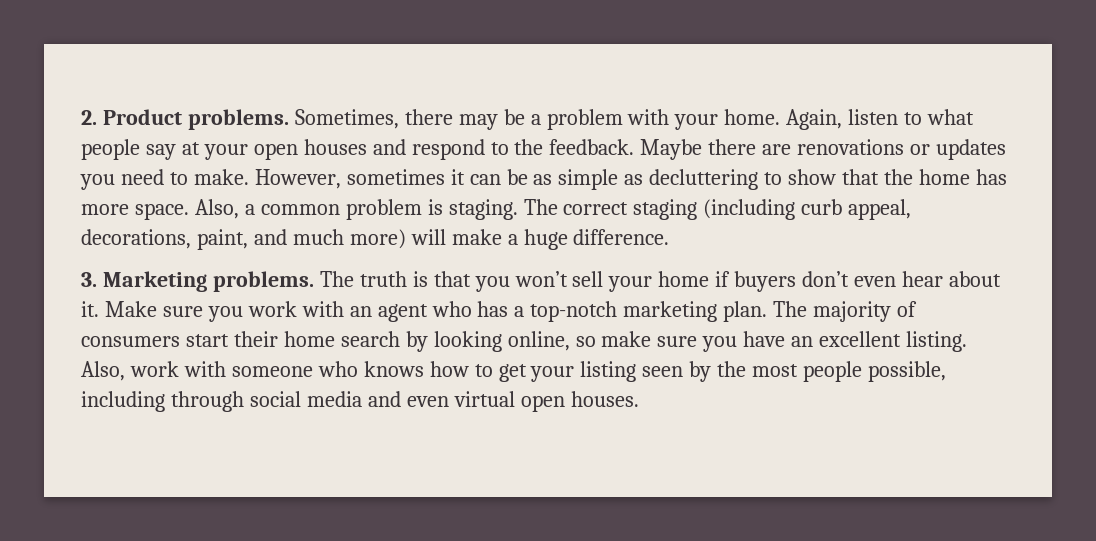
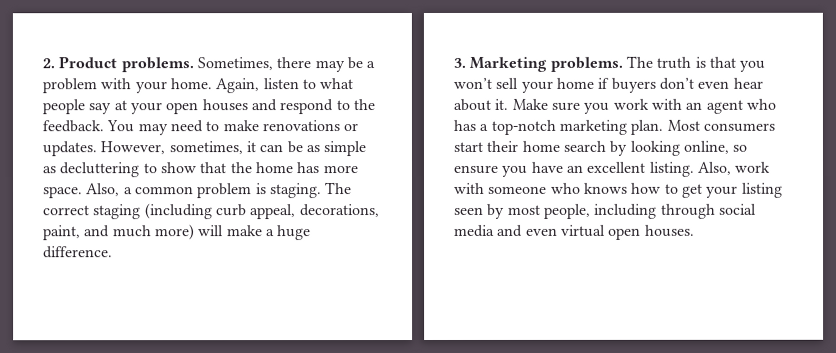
[640,139,1007,160] [80,169,445,190] Maybe there are renovations or updates you need to make. However, sometimes -> [106,120,359,136] [42,141,243,157] You may need to make renovations or updates. However, sometimes,
[773,301,918,322] The majority of -> [666,119,700,131] Most
[601,331,698,347] make sure -> [453,164,498,174] ensure
[717,361,947,382] the most people possible, -> [507,203,591,219] most people,

